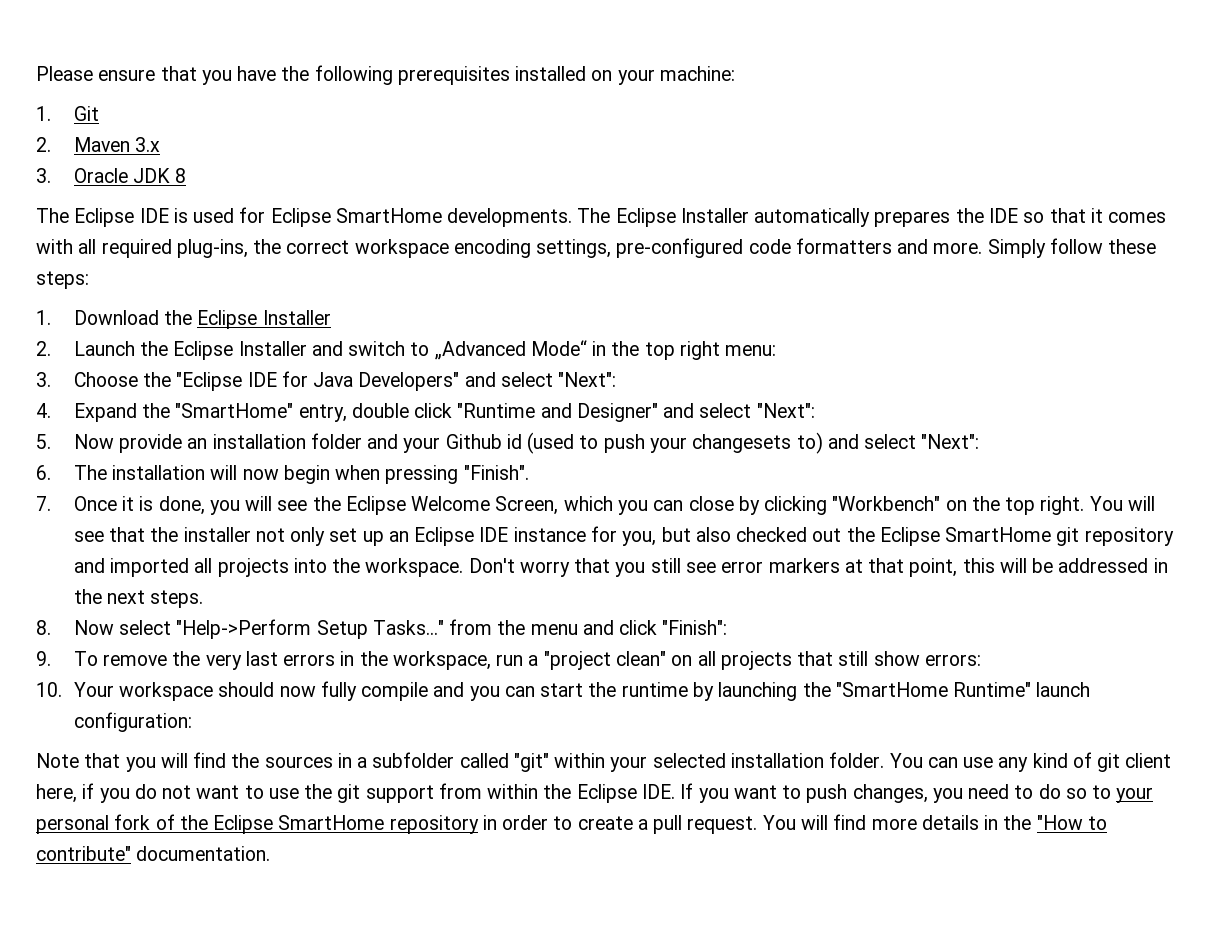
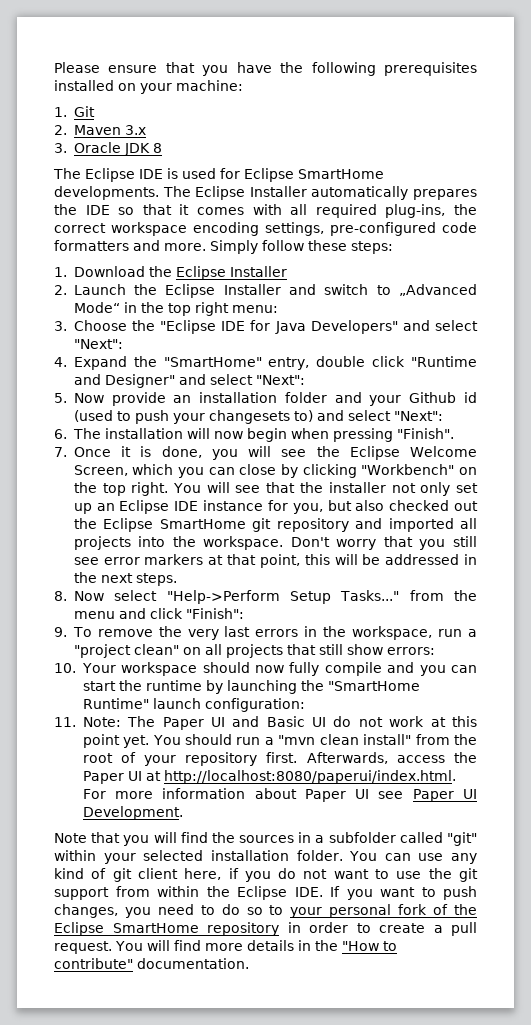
(192, 722) none -> [54,716,477,730] [82,734,477,748] [82,752,477,766] [82,770,456,784] [82,788,477,802] [82,806,183,820] // 11. Note: The Paper UI and Basic UI do not work at this point yet. You should run a "mvn clean install" from the root of your repository first. Afterwards, access the Paper UI at http://localhost:8080/paperui/index.html. For more information about Paper UI see Paper UI Development.

